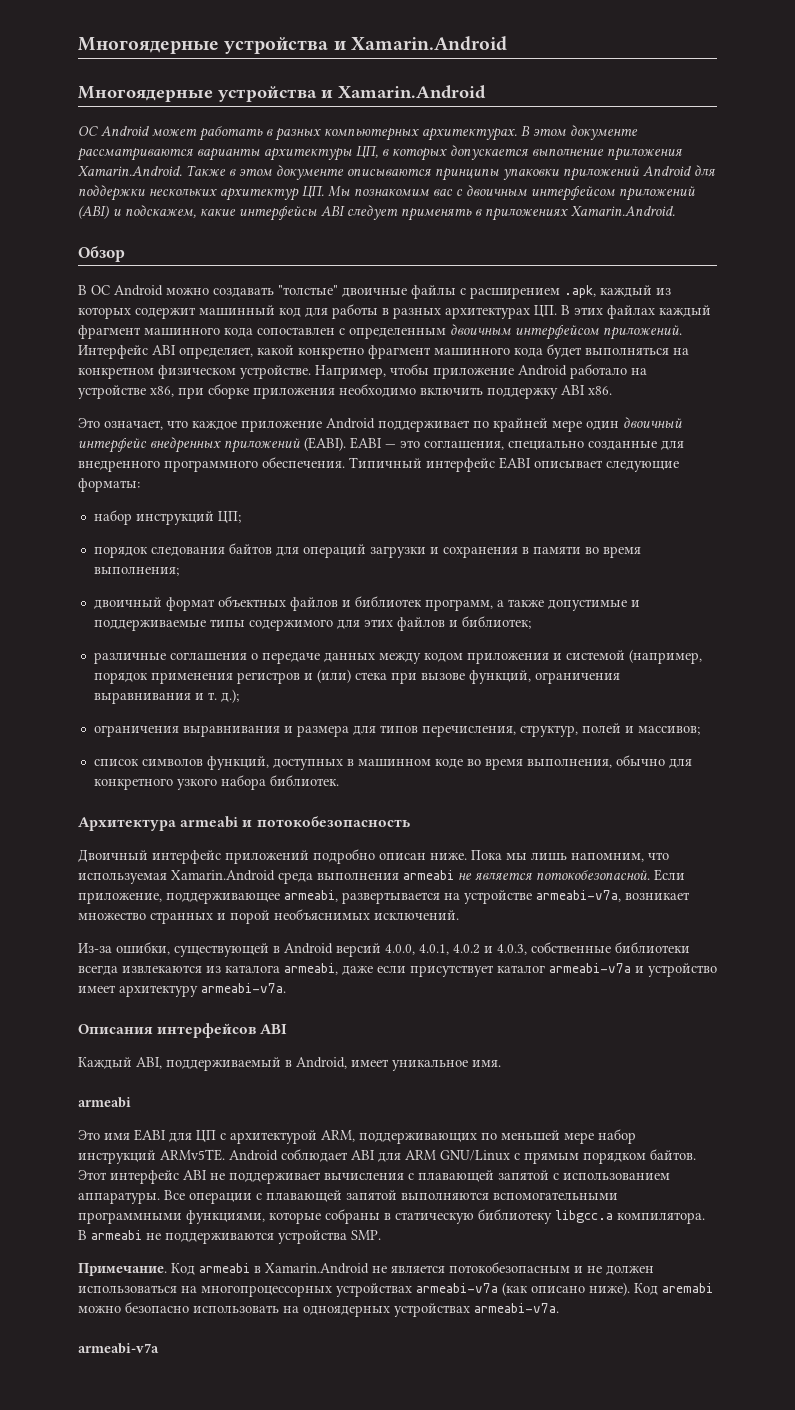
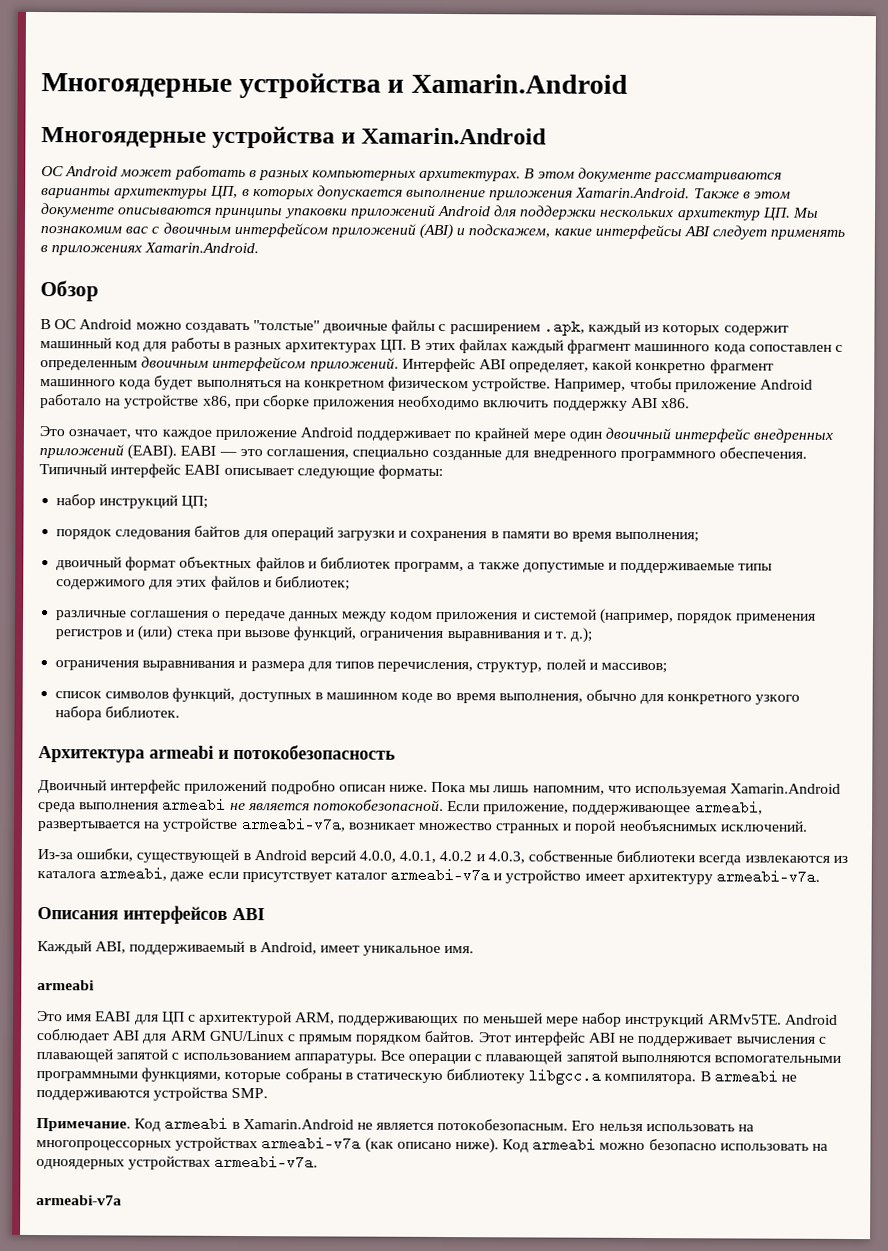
[449,1262,654,1275] [78,1285,177,1293] потокобезопасным и не должен использоваться -> [437,1118,735,1132] потокобезопасным. Его нельзя использовать
[662,1283,713,1293] aremabi -> [532,1137,597,1152] armeabi

